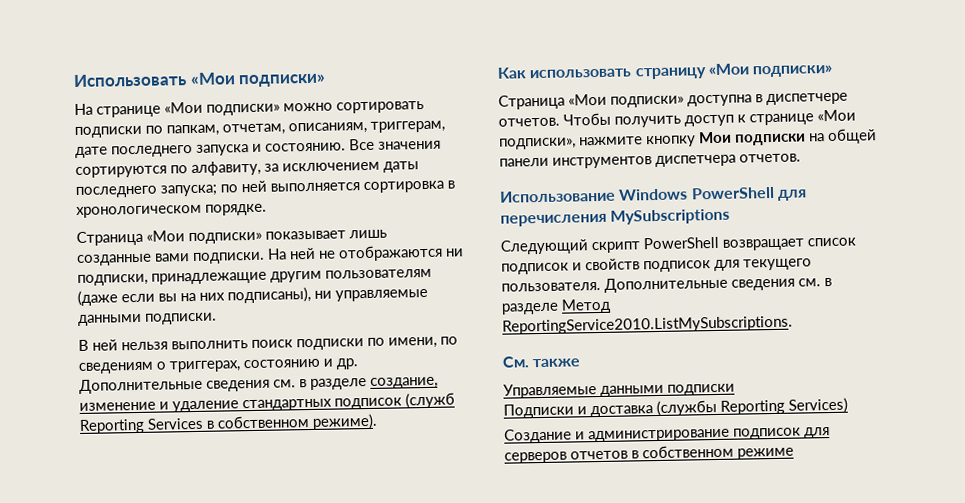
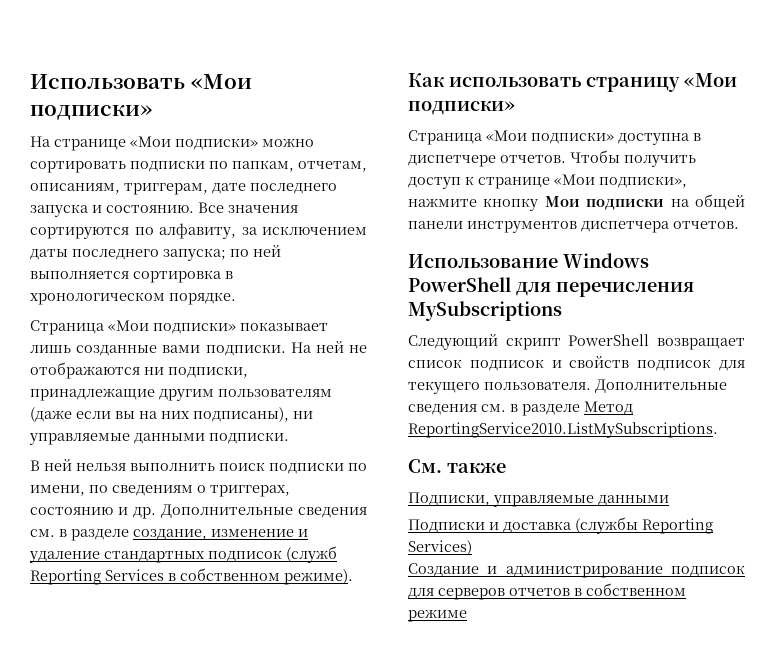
[503,383,735,399] Управляемые данными подписки -> [408,492,669,507] Подписки, управляемые данными

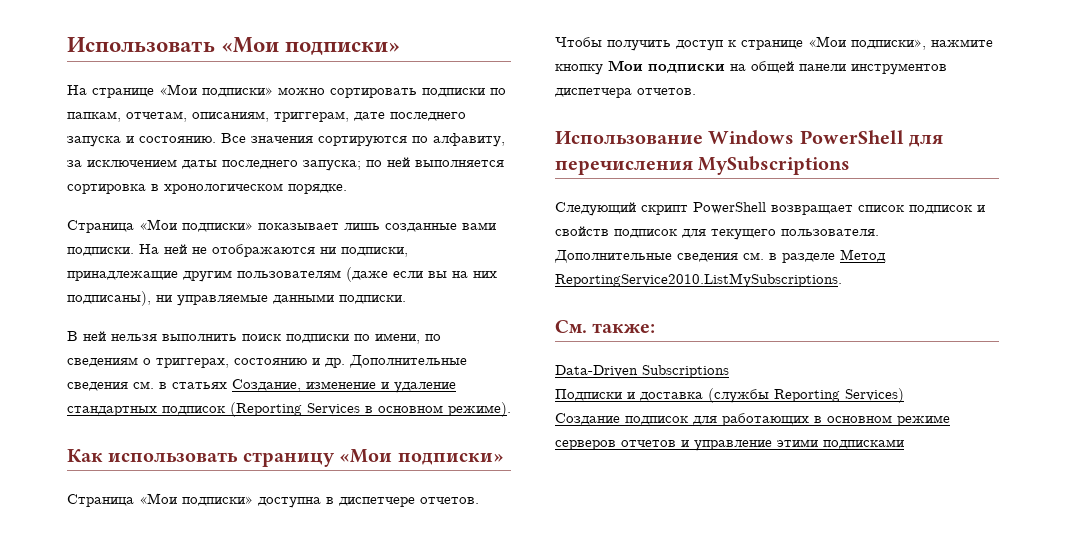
[71,529,207,541] разделе создание, -> [172,379,301,392] статьях Создание,
[286,546,337,563] [30,569,101,585] (служб Reporting -> [230,402,302,417] (Reporting
[180,568,280,581] собственном -> [378,405,443,413] основном
[447,463,506,473] [408,492,669,507] также // Подписки, управляемые данными -> [592,323,656,333] [555,365,729,378] также: // Data-Driven Subscriptions
[487,565,745,578] [408,583,686,600] [408,609,467,622] и администрирование подписок для серверов отчетов в собственном режиме -> [625,413,950,426] [555,439,904,451] подписок для работающих в основном режиме серверов отчетов и управление этими подписками

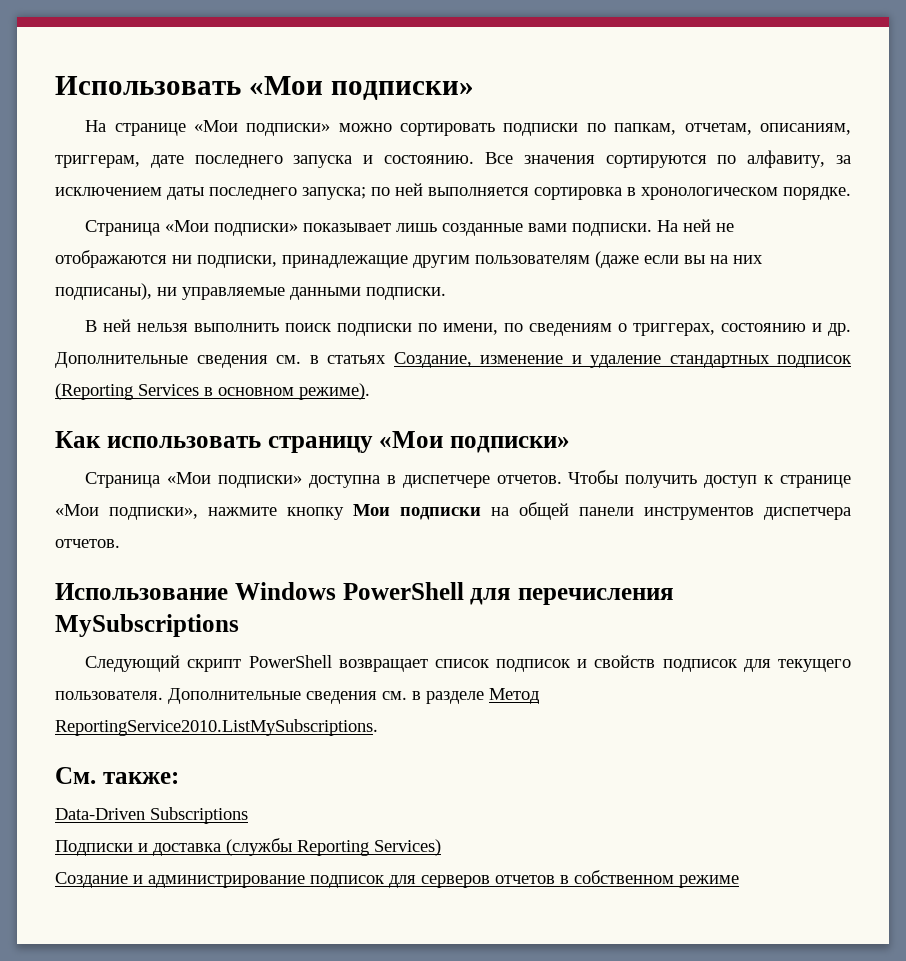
[625,413,950,426] [555,439,904,451] подписок для работающих в основном режиме серверов отчетов и управление этими подписками -> [133,870,739,888] и администрирование подписок для серверов отчетов в собственном режиме

